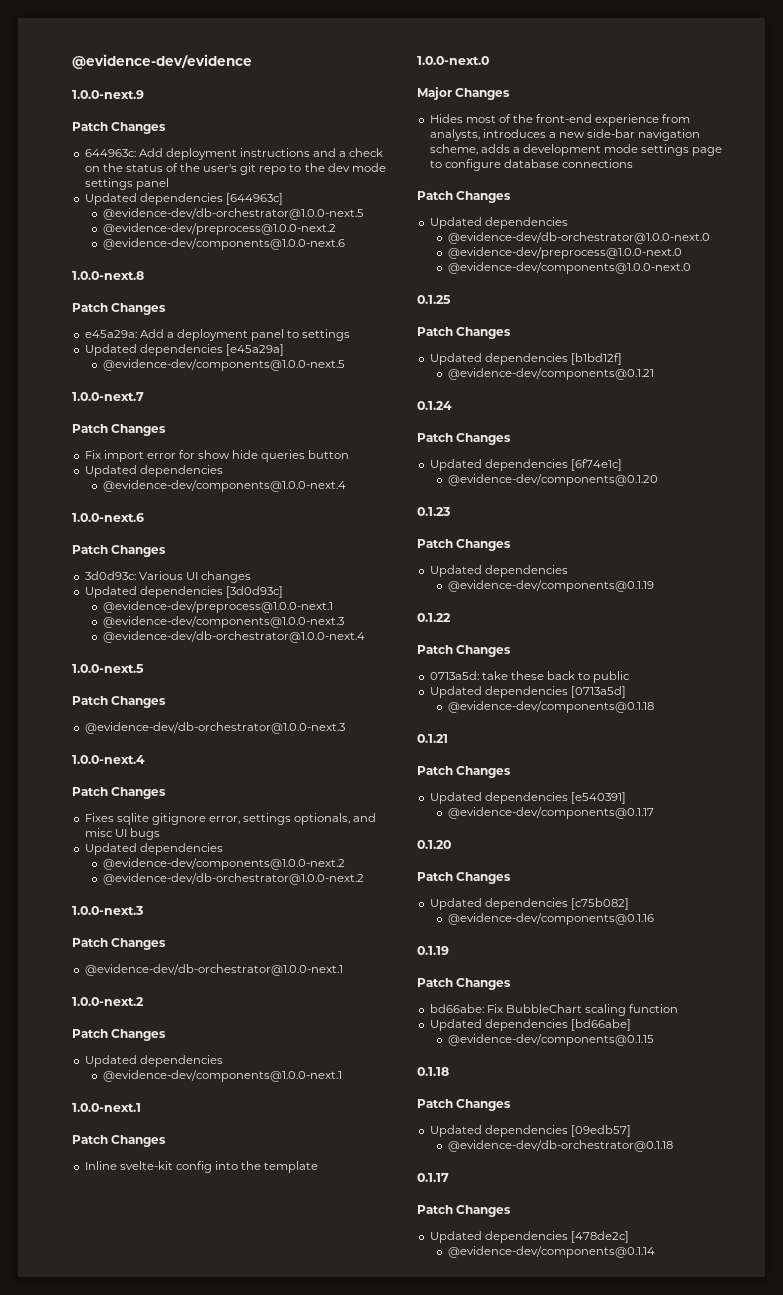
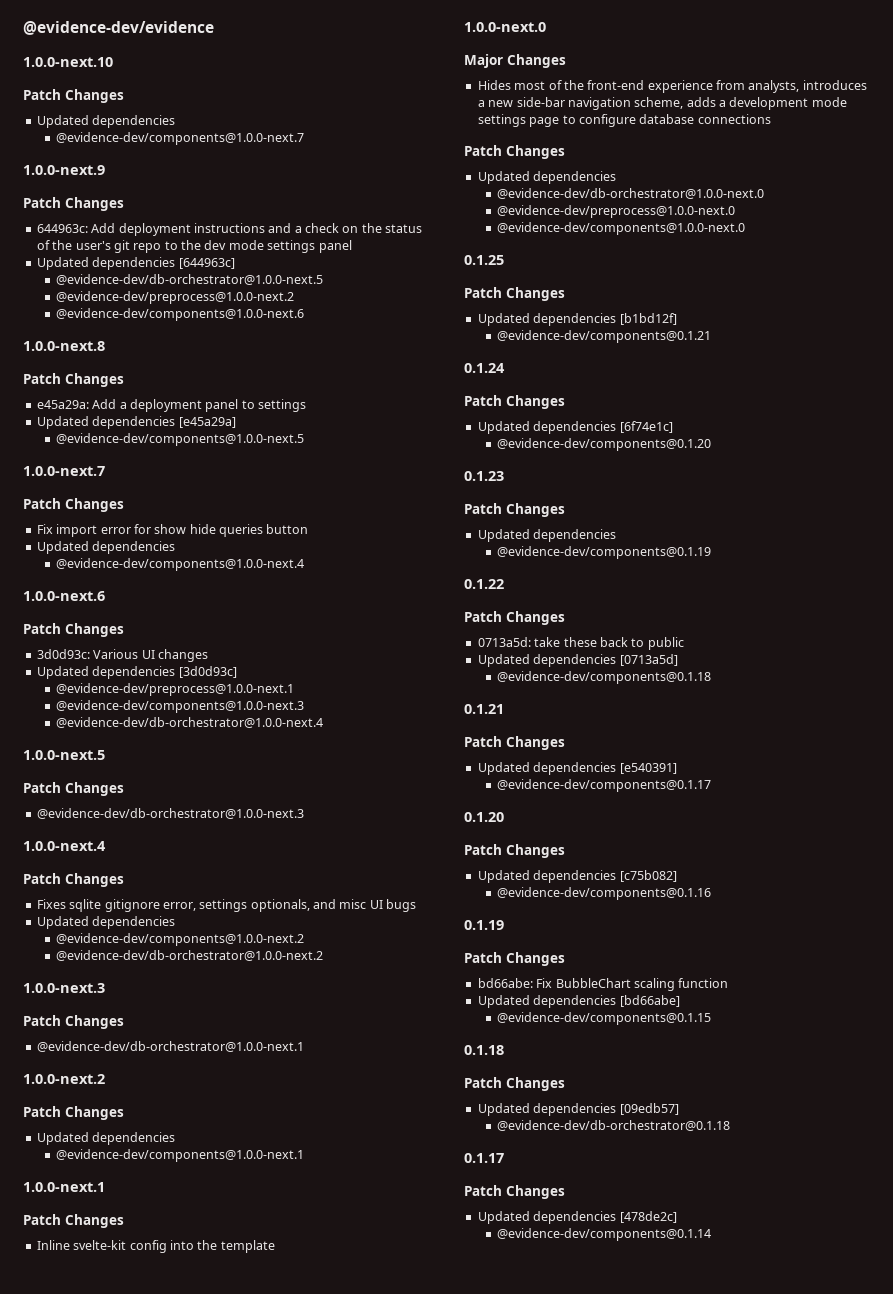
(252, 61) none -> [23,57,113,67] [23,89,124,103] [36,115,176,128] [56,132,305,145] // 1.0.0-next.10 // Patch Changes // Updated dependencies // @evidence-dev/components@1.0.0-next.7

